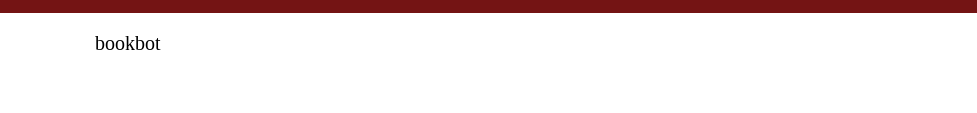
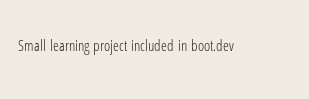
[95,36,161,50] bookbot -> [18,39,235,55] Small learning project included in boot.dev

